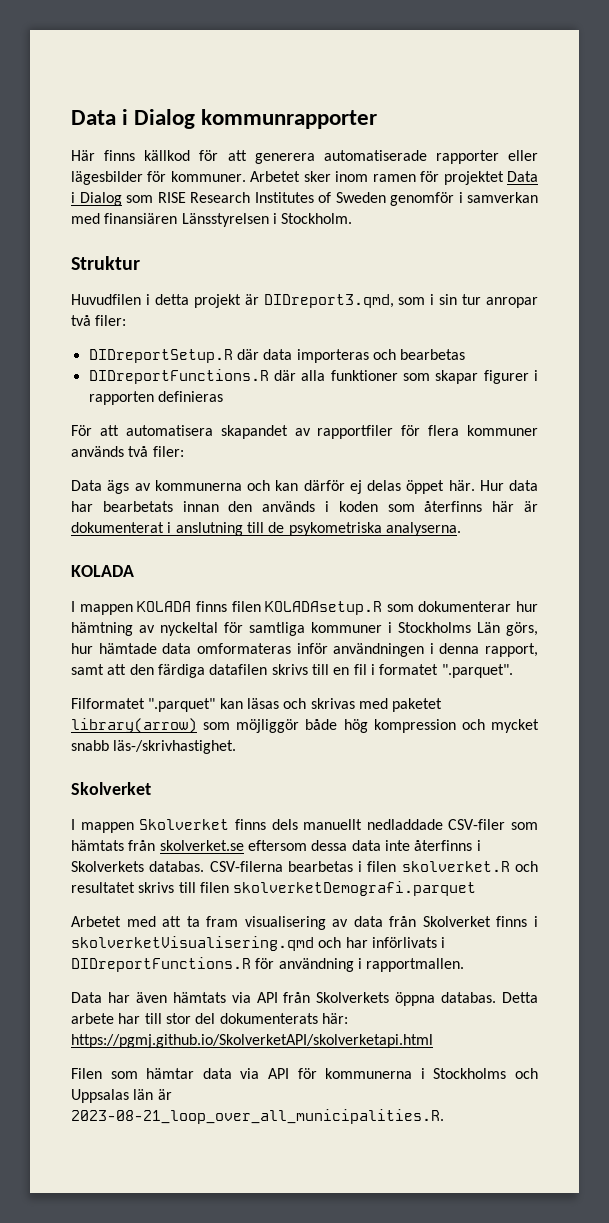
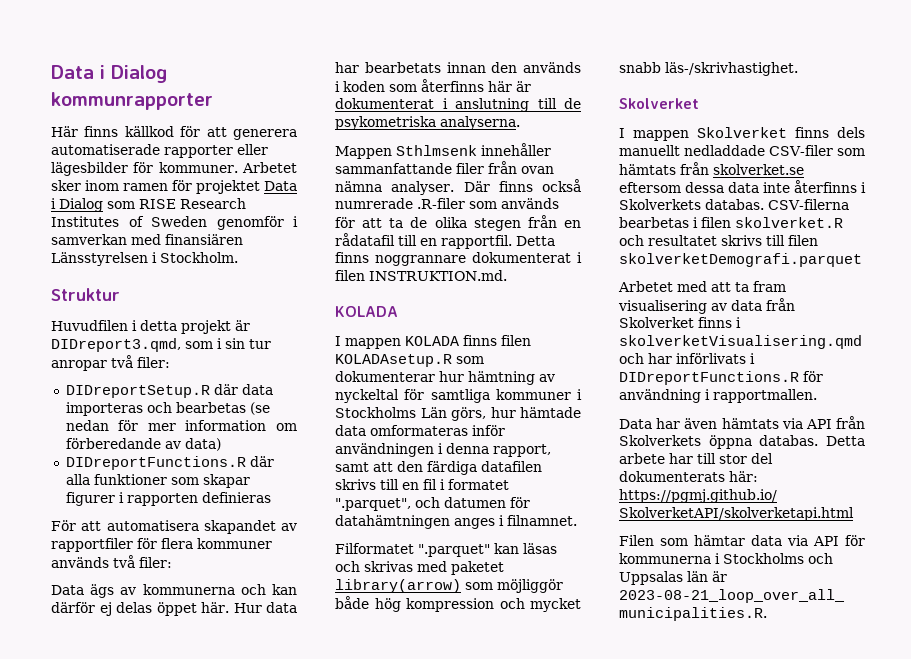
(466, 354) none -> [249,402,270,415] [65,420,297,431] [65,438,221,451] (se nedan för mer information om förberedande av data)
(461, 529) none -> [335,143,551,159] [335,161,554,174] [335,179,581,195] [335,198,559,209] [335,215,581,231] [335,233,555,249] [335,252,582,266] [335,270,507,281] // Mappen Sthlmsenk innehåller sammanfattande filer från ovan nämna analyser. Där finns också numrerade .R-filer som används för att ta de olika stegen från en rådatafil till en rapportfil. Detta finns noggrannare dokumenterat i filen INSTRUKTION.md.
[441,664,513,678] ".parquet". -> [335,497,530,511] [335,515,577,529] ".parquet", och datumen för datahämtningen anges i filnamnet.

